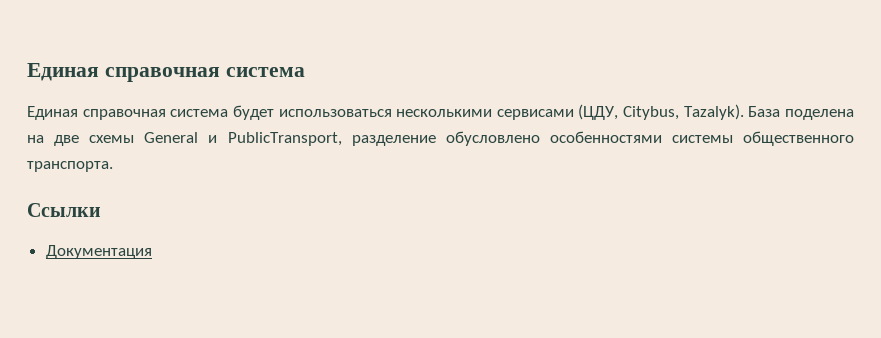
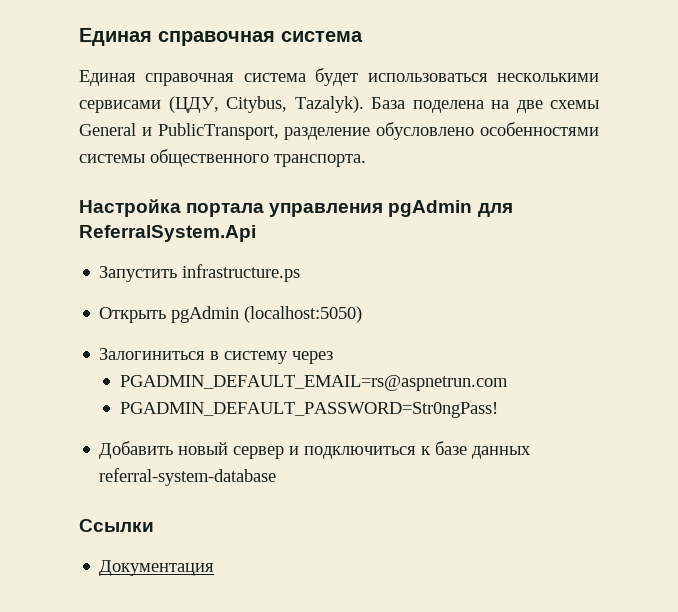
(113, 166) none -> [79,199,513,217] [79,225,256,242] [99,264,301,282] [99,306,363,323] [99,348,334,364] [119,375,508,391] [119,402,498,418] [99,441,532,459] [99,468,277,486] // Настройка портала управления pgAdmin для ReferralSystem.Api // Запустить infrastructure.ps // Открыть pgAdmin (localhost:5050) // Залогиниться в систему через // PGADMIN_DEFAULT_EMAIL=rs@aspnetrun.com // PGADMIN_DEFAULT_PASSWORD=Str0ngPass! // Добавить новый сервер и подключиться к базе данных referral-system-database

